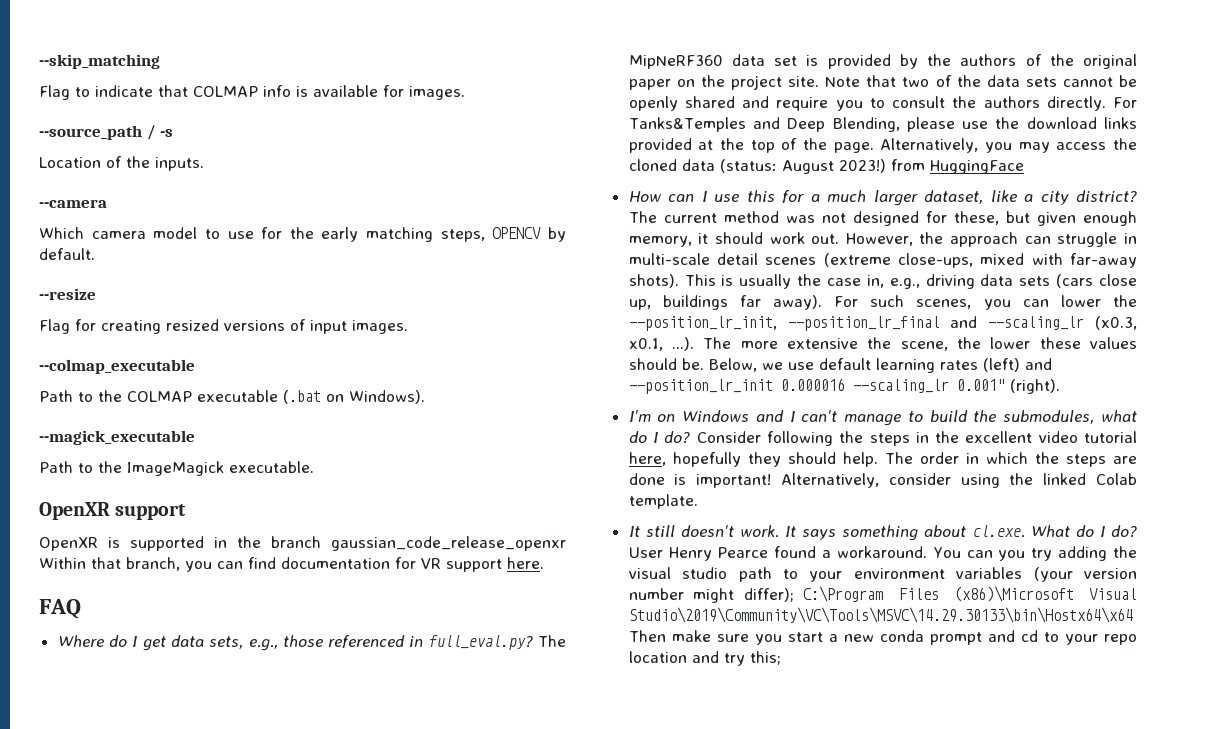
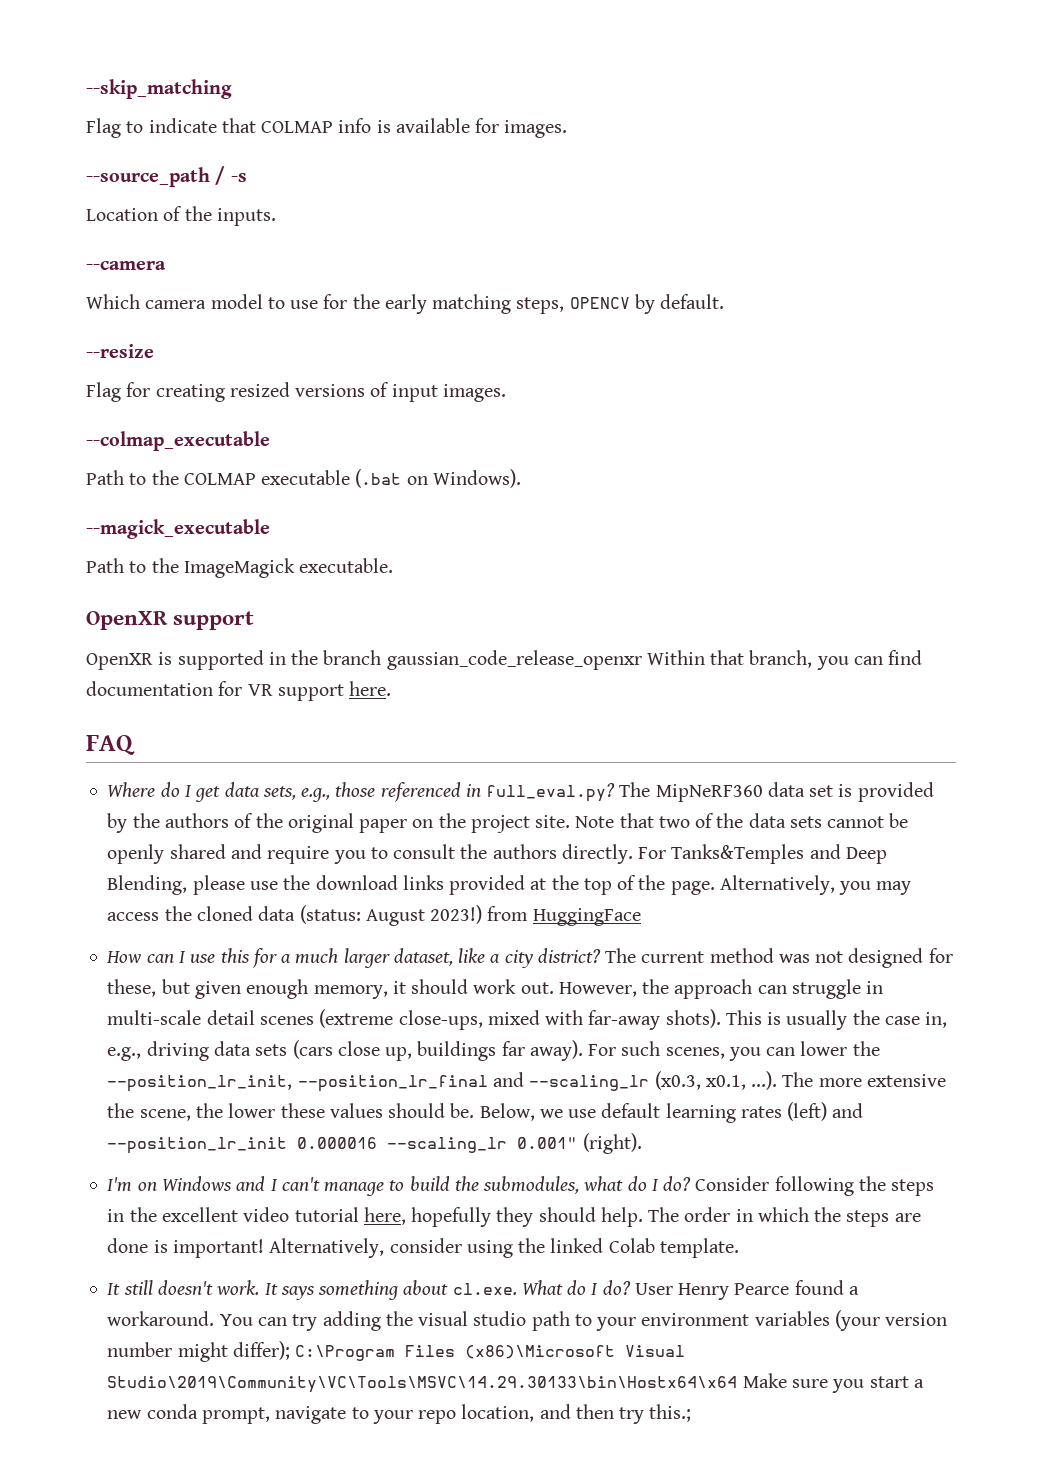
[998,550,1026,561] you -> (287, 1321) none
[628,630,711,642] Then make -> [742,1373,787,1388] Make
[929,630,1137,645] [628,651,781,666] prompt and cd to your repo location and try this; -> [201,1404,692,1424] prompt, navigate to your repo location, and then try this.;

